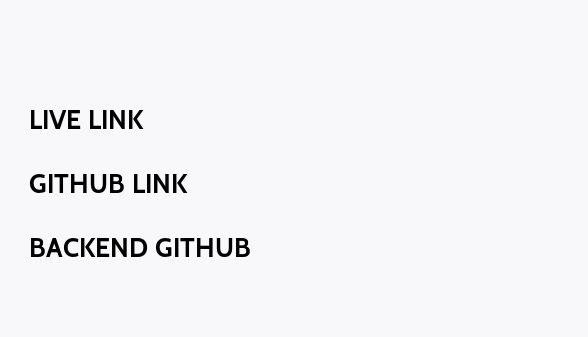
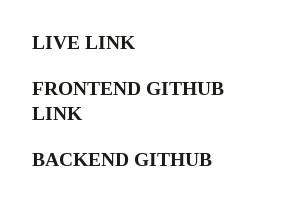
(145, 119) none -> [32,82,141,95] FRONTEND

